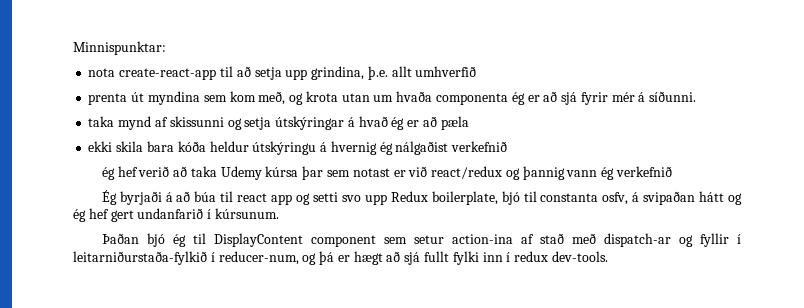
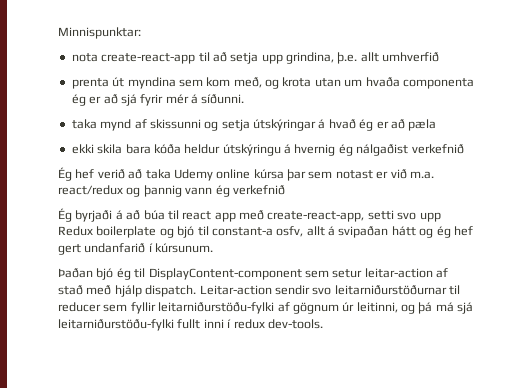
[101,167,115,180] ég -> [58,167,72,181] Ég
(262, 173) none -> [216,169,251,179] online
(428, 171) none -> [409,171,434,179] m.a.
[296,193,311,205] og -> [239,210,365,222] með create-react-app,
[431,191,629,205] boilerplate, bjó til constanta osfv, -> [96,226,325,238] boilerplate og bjó til constant-a osfv, allt
[213,233,376,247] DisplayContent component -> [148,268,302,280] DisplayContent-component
[451,234,513,244] action-ina -> [364,268,433,278] leitar-action
[603,233,741,247] [73,251,503,265] dispatch-ar og fyllir í leitarniðurstaða-fylkið í reducer-num, og þá er hægt að sjá fullt fylki inn -> [114,285,460,297] [58,302,474,314] [58,319,224,331] hjálp dispatch. Leitar-action sendir svo leitarniðurstöðurnar til reducer sem fyllir leitarniðurstöðu-fylki af gögnum úr leitinni, og þá má sjá leitarniðurstöðu-fylki fullt inni

